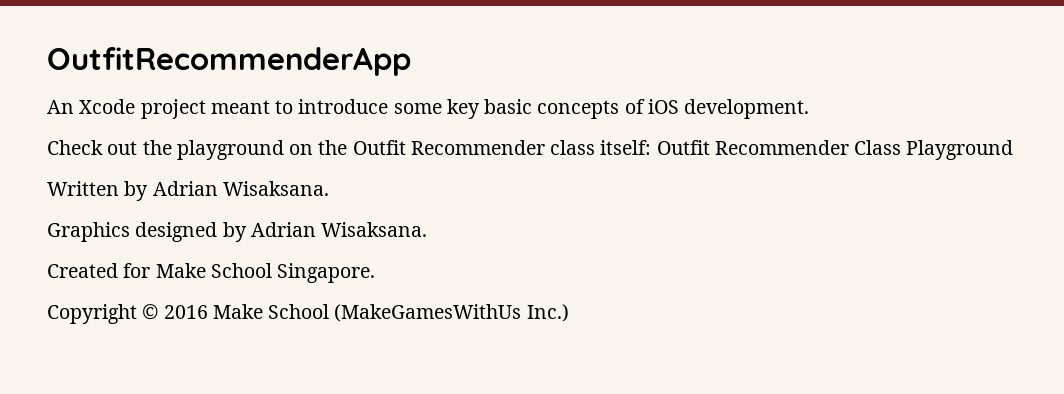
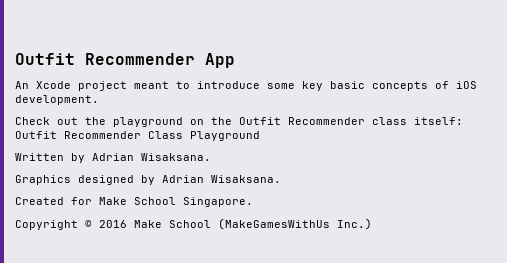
[47,47,411,76] OutfitRecommenderApp -> [15,53,235,68] Outfit Recommender App

